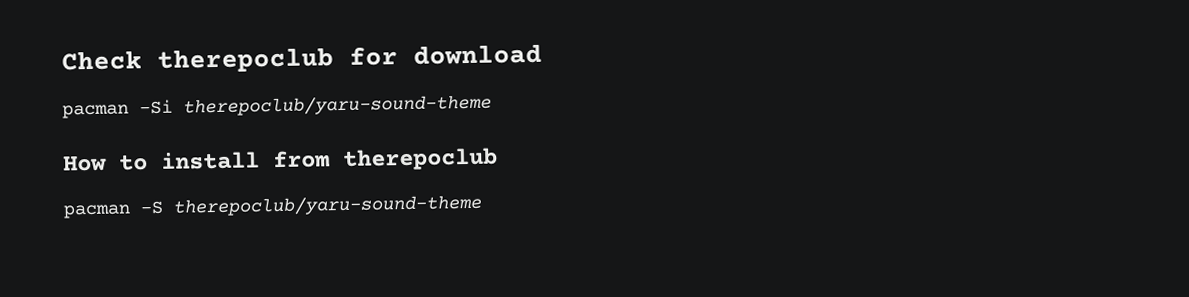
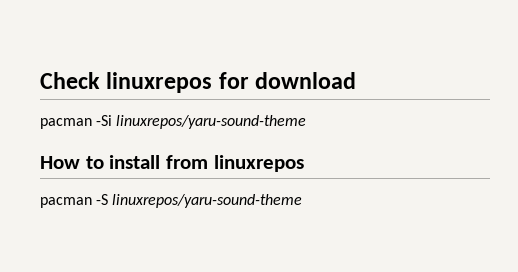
[157,48,334,74] therepoclub -> [106,72,213,93] linuxrepos
[183,94,492,117] therepoclub/yaru-sound-theme -> [116,115,307,129] linuxrepos/yaru-sound-theme
[342,147,498,171] therepoclub -> [213,155,304,172] linuxrepos
[173,194,482,217] therepoclub/yaru-sound-theme -> [112,194,303,208] linuxrepos/yaru-sound-theme

